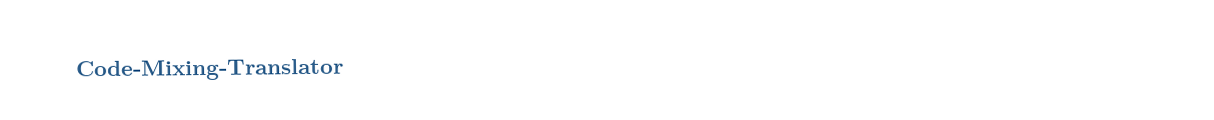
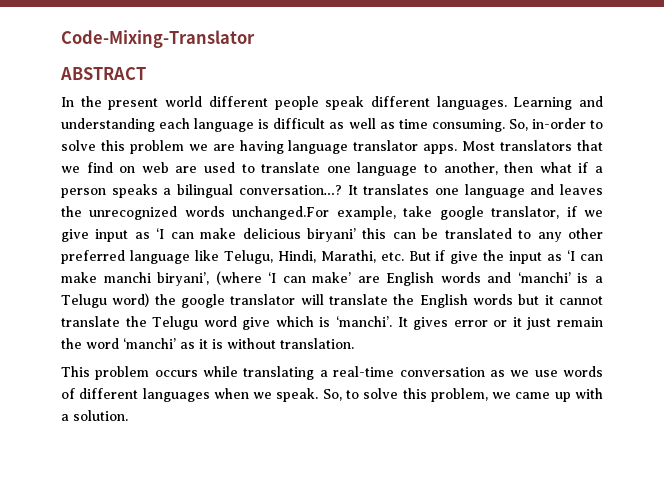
(344, 70) none -> [60,67,146,80] [61,96,603,110] [61,118,603,132] [61,140,604,154] [61,162,604,176] [61,184,603,198] [61,206,604,220] [61,228,604,242] [61,250,603,264] [61,271,604,286] [61,293,604,308] [61,316,604,330] [61,338,354,349] [61,366,603,380] [61,388,603,402] [61,410,128,421] // ABSTRACT // In the present world different people speak different languages. Learning and understanding each language is difficult as well as time consuming. So, in-order to solve this problem we are having language translator apps. Most translators that we find on web are used to translate one language to another, then what if a person speaks a bilingual conversation…? It translates one language and leaves the unrecognized words unchanged.For example, take google translator, if we give input as ‘I can make delicious biryani’ this can be translated to any other preferred language like Telugu, Hindi, Marathi, etc. But if give the input as ‘I can make manchi biryani’, (where ‘I can make’ are English words and ‘manchi’ is a Telugu word) the google translator will translate the English words but it cannot translate the Telugu word give which is ‘manchi’. It gives error or it just remain the word ‘manchi’ as it is without translation. // This problem occurs while translating a real-time conversation as we use words of different languages when we speak. So, to solve this problem, we came up with a solution.

